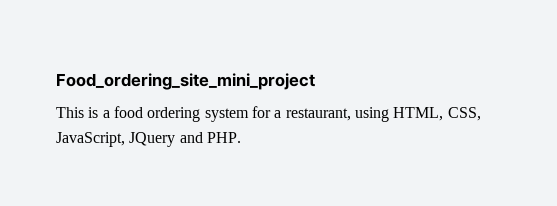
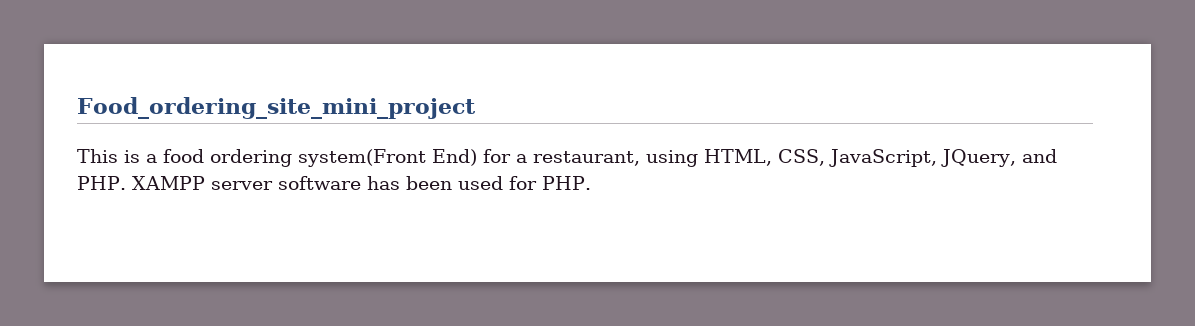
[204,108,249,122] system -> [298,149,477,167] system(Front End)
[129,132,176,147] JQuery -> [940,149,1016,167] JQuery,
(241, 137) none -> [131,176,591,190] XAMPP server software has been used for PHP.

